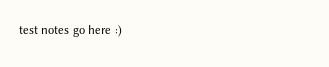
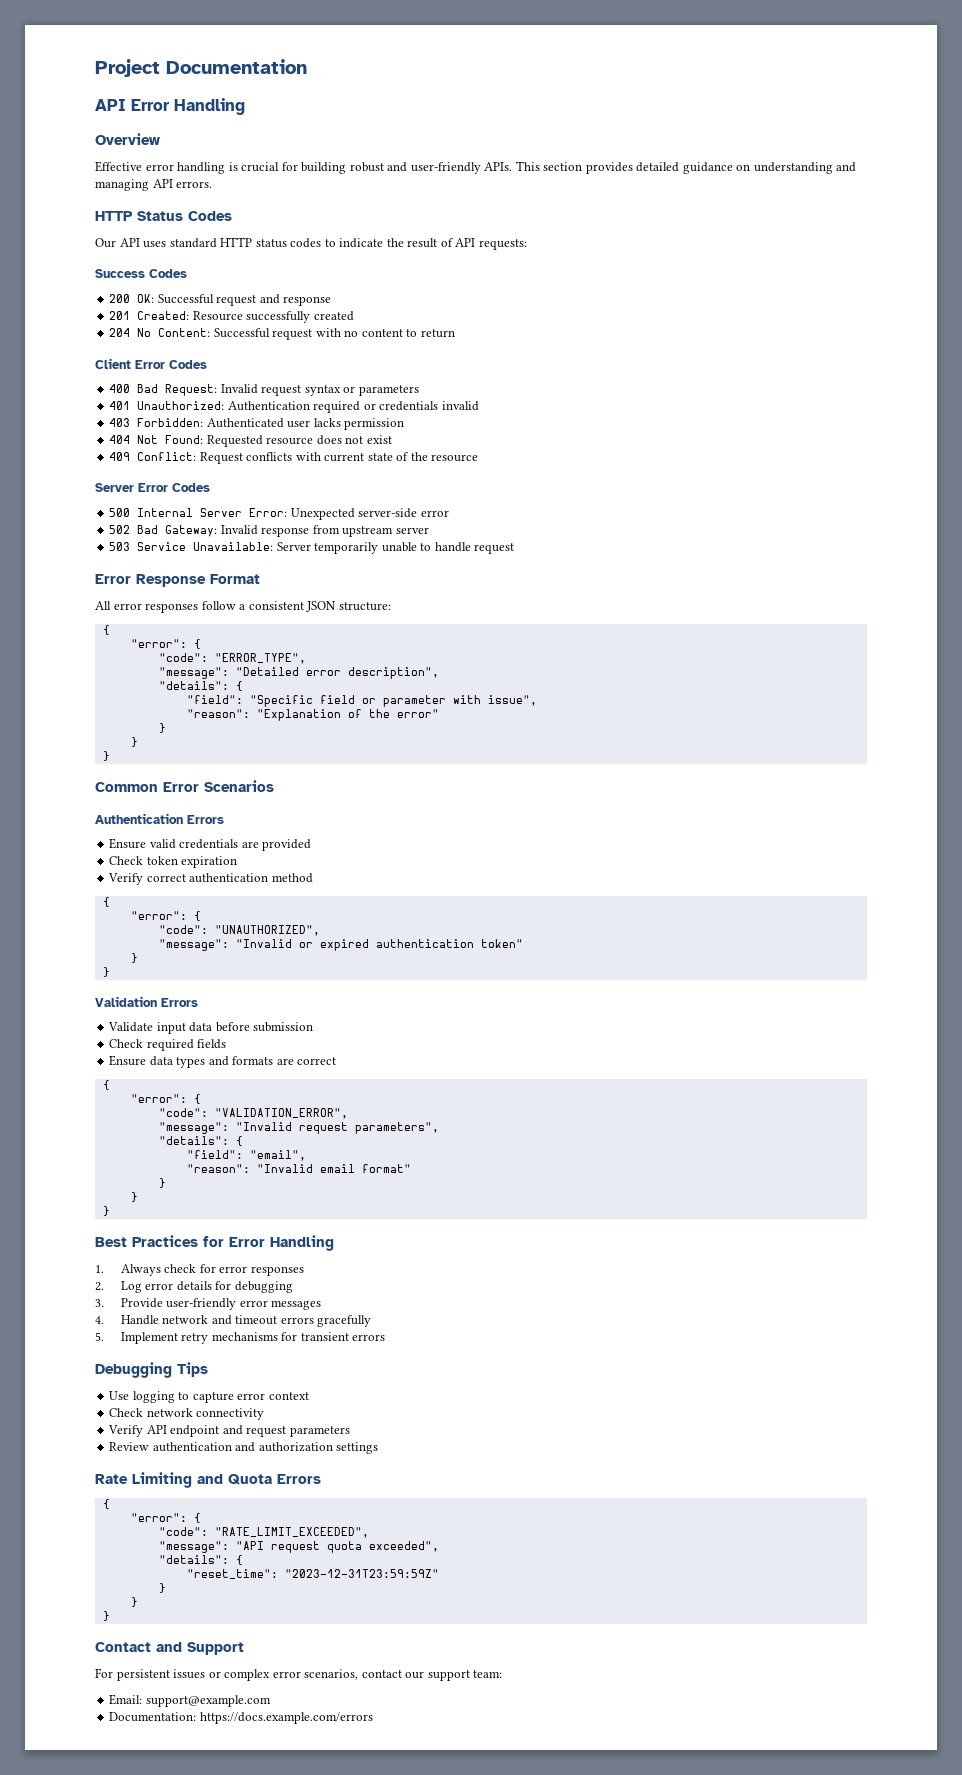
[19,25,122,37] test notes go here :) -> [95,59,307,77] [95,98,245,115] [95,133,160,145] [95,161,857,174] [95,179,213,191] [95,211,232,221] [95,237,527,250] [95,269,187,278] [109,294,332,306] [109,311,354,323] [109,328,455,340] [95,358,207,369] [109,384,419,396] [109,401,479,413] [109,418,405,430] [109,435,392,447] [109,452,479,464] [95,483,210,492] [109,508,449,520] [109,525,429,537] [109,542,515,554] [95,574,260,587] [95,601,391,613] [102,625,110,635] [130,639,201,649] [158,653,306,664] [158,667,439,679] [158,681,243,691] [186,695,537,707] [186,709,439,721] [158,723,166,733] [130,737,138,747] [102,751,110,761] [95,780,274,792] [95,813,224,824] [109,838,312,851] [109,856,238,868] [108,873,313,885] [102,897,110,907] [130,911,201,921] [158,925,320,936] [158,939,523,951] [130,953,138,963] [102,967,110,977] [95,996,198,1007] [108,1022,314,1034] [109,1039,227,1051] [109,1055,337,1068] [102,1080,110,1090] [130,1094,201,1104] [158,1108,348,1119] [158,1122,439,1134] [158,1136,243,1146] [186,1150,306,1161] [186,1164,411,1173] [158,1178,166,1188] [130,1192,138,1202] [102,1206,110,1216] [95,1235,334,1251] [95,1264,304,1276] [95,1281,293,1293] [95,1298,322,1310] [95,1315,372,1327] [95,1332,386,1344] [95,1362,208,1378] [109,1391,309,1403] [109,1408,265,1420] [108,1425,350,1437] [109,1442,379,1454] [95,1472,321,1488] [102,1499,110,1509] [130,1513,201,1523] [158,1527,369,1538] [158,1541,439,1553] [158,1555,243,1565] [186,1569,439,1579] [158,1583,166,1593] [130,1597,138,1607] [102,1611,110,1621] [95,1642,244,1655] [95,1668,503,1681] [109,1694,271,1707] [109,1712,373,1724] Project Documentation // API Error Handling // Overview // Effective error handling is crucial for building robust and user-friendly APIs. This section provides detailed guidance on understanding and managing API errors. // HTTP Status Codes // Our API uses standard HTTP status codes to indicate the result of API requests: // Success Codes // 200 OK: Successful request and response // 201 Created: Resource successfully created // 204 No Content: Successful request with no content to return // Client Error Codes // 400 Bad Request: Invalid request syntax or parameters // 401 Unauthorized: Authentication required or credentials invalid // 403 Forbidden: Authenticated user lacks permission // 404 Not Found: Requested resource does not exist // 409 Conflict: Request conflicts with current state of the resource // Server Error Codes // 500 Internal Server Error: Unexpected server-side error // 502 Bad Gateway: Invalid response from upstream server // 503 Service Unavailable: Server temporarily unable to handle request // Error Response Format // All error responses follow a consistent JSON structure: // { // "error": { // "code": "ERROR_TYPE", // "message": "Detailed error description", // "details": { // "field": "Specific field or parameter with issue", // "reason": "Explanation of the error" // } // } // } // Common Error Scenarios // Authentication Errors // Ensure valid credentials are provided // Check token expiration // Verify correct authentication method // { // "error": { // "code": "UNAUTHORIZED", // "message": "Invalid or expired authentication token" // } // } // Validation Errors // Validate input data before submission // Check required fields // Ensure data types and formats are correct // { // "error": { // "code": "VALIDATION_ERROR", // "message": "Invalid request parameters", // "details": { // "field": "email", // "reason": "Invalid email format" // } // } // } // Best Practices for Error Handling // 1. Always check for error responses // 2. Log error details for debugging // 3. Provide user-friendly error messages // 4. Handle network and timeout errors gracefully // 5. Implement retry mechanisms for transient errors // Debugging Tips // Use logging to capture error context // Check network connectivity // Verify API endpoint and request parameters // Review authentication and authorization settings // Rate Limiting and Quota Errors // { // "error": { // "code": "RATE_LIMIT_EXCEEDED", // "message": "API request quota exceeded", // "details": { // "reset_time": "2023-12-31T23:59:59Z" // } // } // } // Contact and Support // For persistent issues or complex error scenarios, contact our support team: // Email: support@example.com // Documentation: https://docs.example.com/errors

